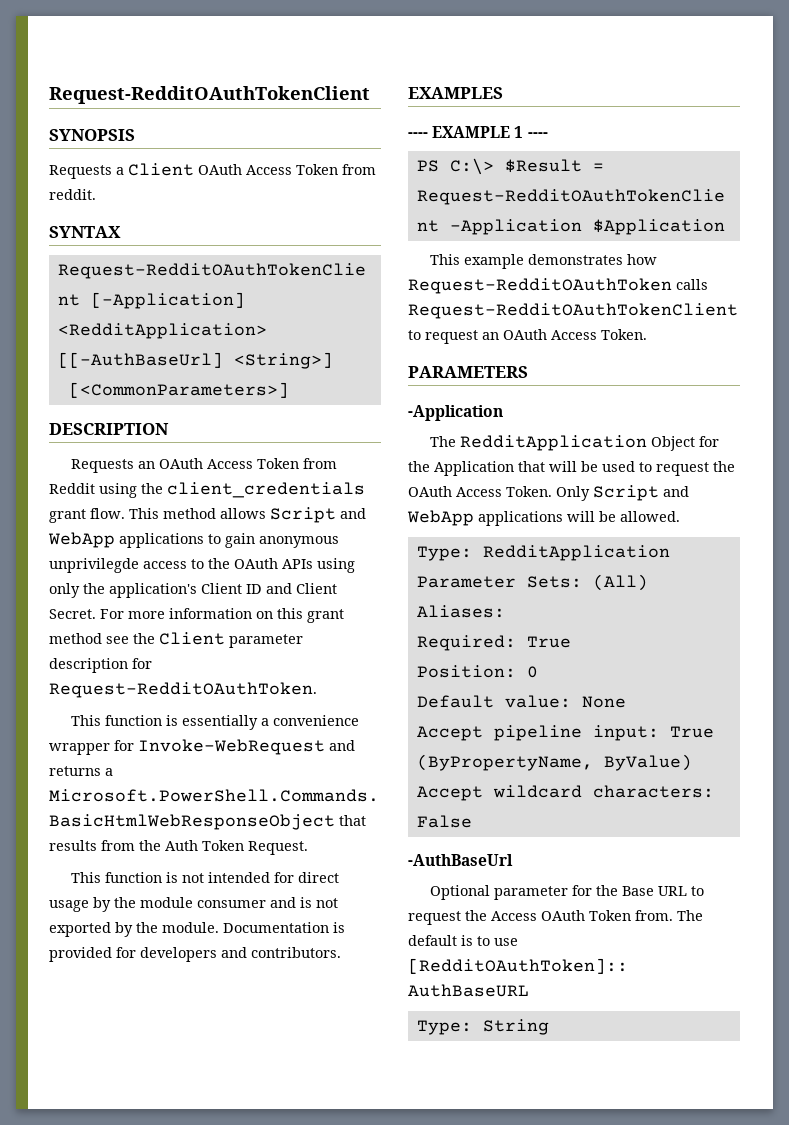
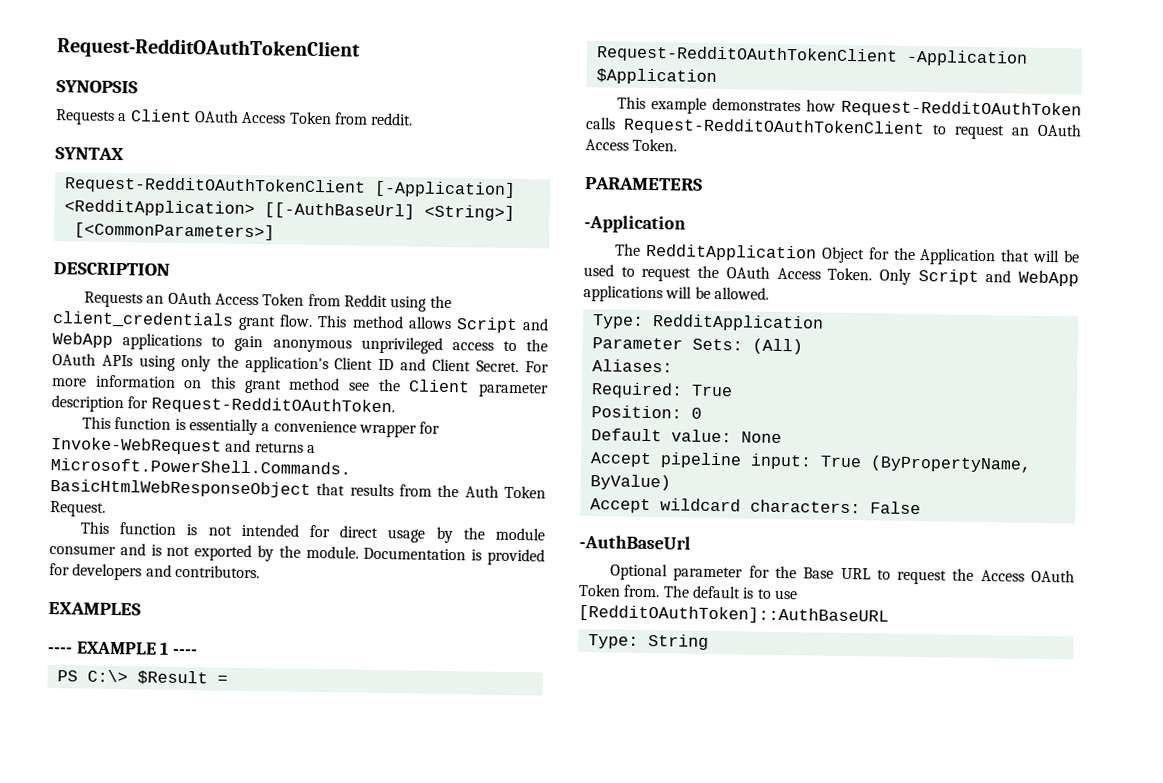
[49,558,139,573] unprivilegde -> [360,336,443,354] unprivileged

